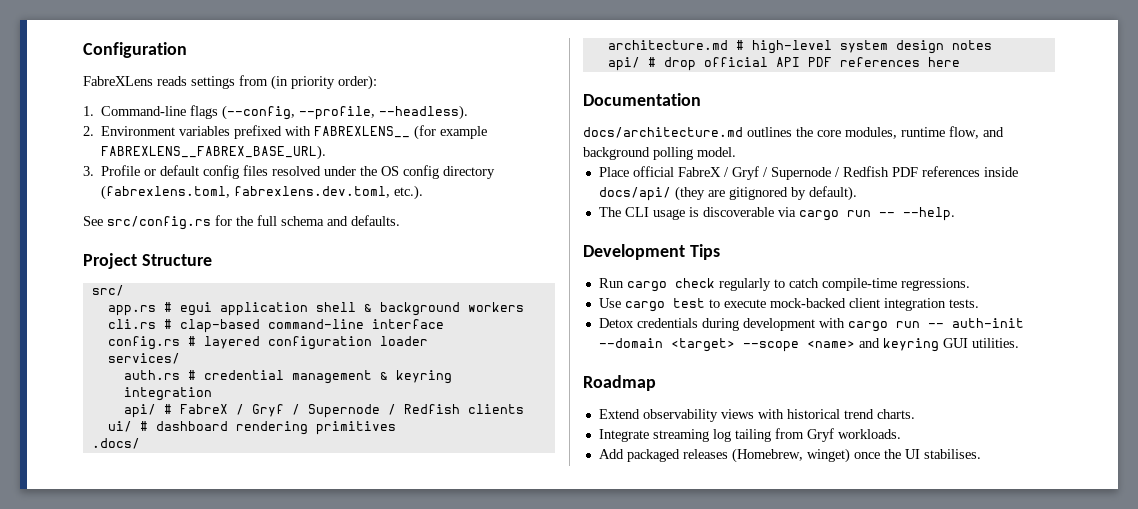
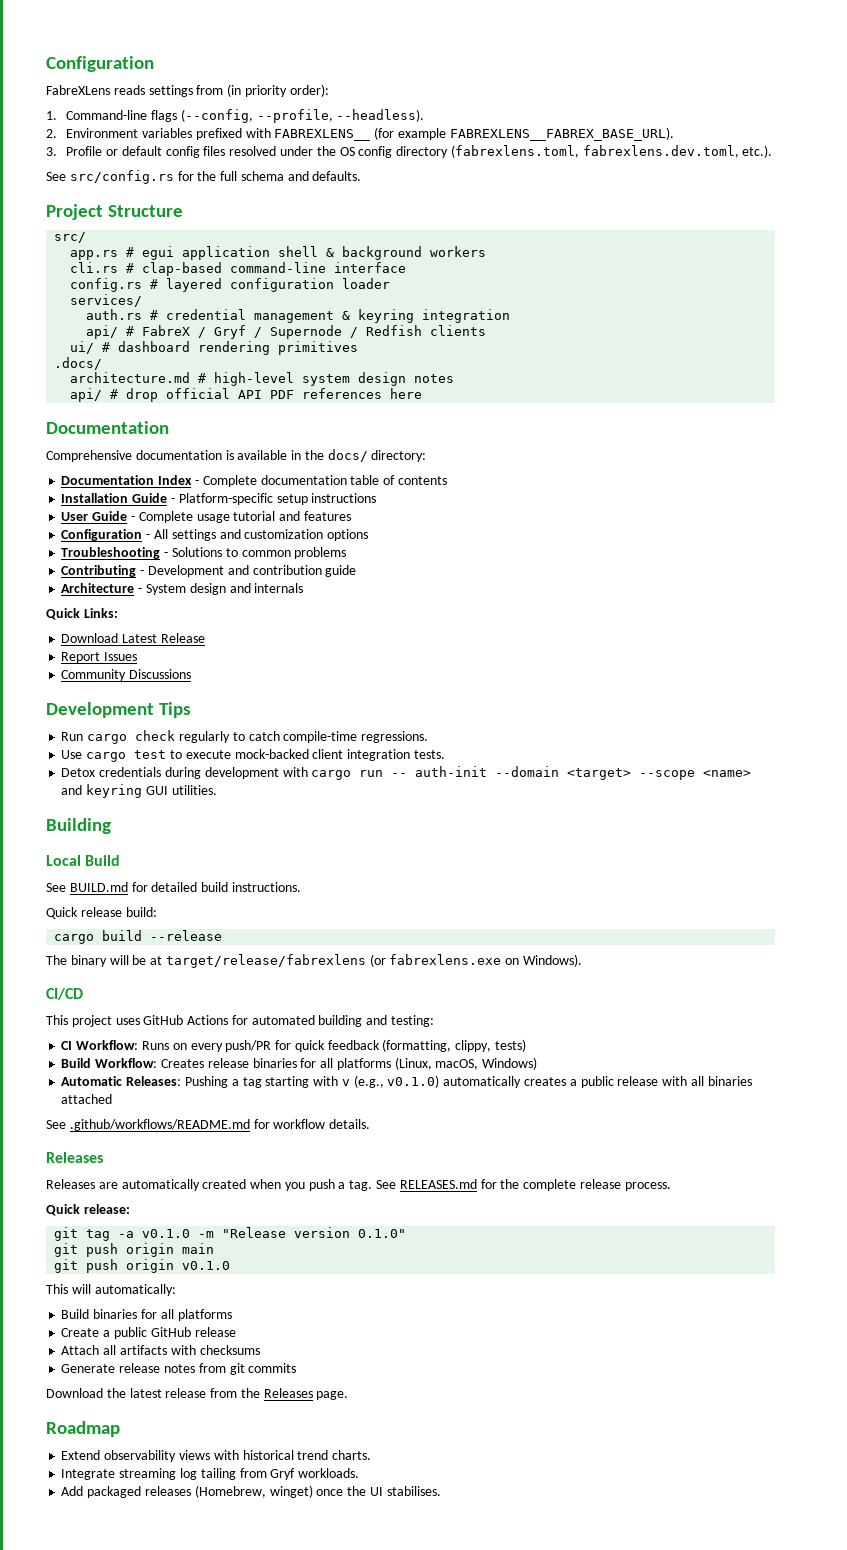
[583,126,1004,139] [583,147,736,160] [598,166,1018,180] [598,186,857,201] [598,207,955,221] docs/architecture.md outlines the core modules, runtime flow, and background polling model. // Place official FabreX / Gryf / Supernode / Redfish PDF references inside docs/api/ (they are gitignored by default). // The CLI usage is discoverable via cargo run -- --help. -> [46,449,427,462] [61,475,447,487] [61,493,377,505] [61,511,351,523] [61,529,369,541] [61,547,347,559] [61,565,357,577] [61,583,304,595] [46,608,118,620] [61,633,205,643] [61,652,138,663] [61,669,192,681] Comprehensive documentation is available in the docs/ directory: // Documentation Index - Complete documentation table of contents // Installation Guide - Platform-specific setup instructions // User Guide - Complete usage tutorial and features // Configuration - All settings and customization options // Troubleshooting - Solutions to common problems // Contributing - Development and contribution guide // Architecture - System design and internals // Quick Links: // Download Latest Release // Report Issues // Community Discussions
(1019, 343) none -> [46,818,111,834] [46,855,121,866] [46,882,301,892] [46,907,157,919] [54,930,223,944] [46,954,583,968] [46,988,83,1000] [46,1015,435,1027] [61,1039,526,1052] [61,1057,538,1070] [61,1075,752,1088] [61,1094,113,1104] [46,1119,371,1131] [46,1152,103,1163] [46,1179,671,1191] [46,1204,130,1216] [54,1227,407,1241] [54,1243,215,1257] [54,1259,231,1273] [46,1284,176,1296] [61,1309,232,1321] [61,1327,236,1339] [61,1345,260,1355] [61,1363,297,1375] [46,1388,349,1400] // Building // Local Build // See BUILD.md for detailed build instructions. // Quick release build: // cargo build --release // The binary will be at target/release/fabrexlens (or fabrexlens.exe on Windows). // CI/CD // This project uses GitHub Actions for automated building and testing: // CI Workflow: Runs on every push/PR for quick feedback (formatting, clippy, tests) // Build Workflow: Creates release binaries for all platforms (Linux, macOS, Windows) // Automatic Releases: Pushing a tag starting with v (e.g., v0.1.0) automatically creates a public release with all binaries attached // See .github/workflows/README.md for workflow details. // Releases // Releases are automatically created when you push a tag. See RELEASES.md for the complete release process. // Quick release: // git tag -a v0.1.0 -m "Release version 0.1.0" // git push origin main // git push origin v0.1.0 // This will automatically: // Build binaries for all platforms // Create a public GitHub release // Attach all artifacts with checksums // Generate release notes from git commits // Download the latest release from the Releases page.

